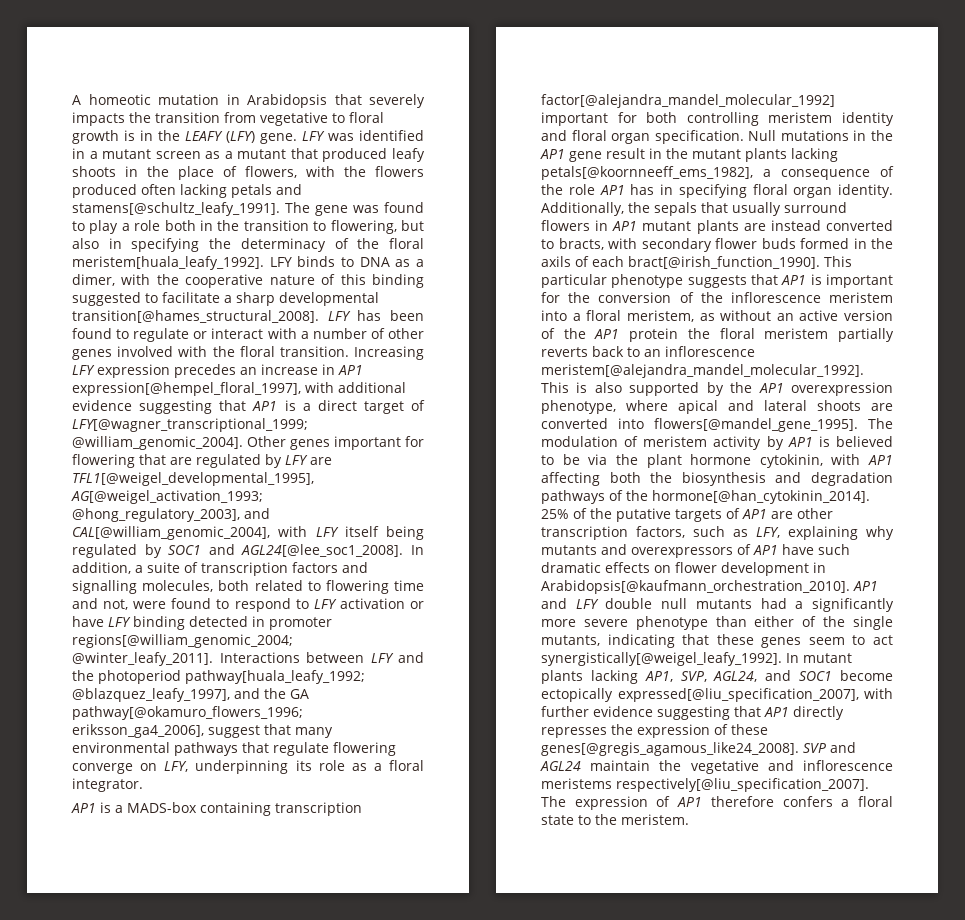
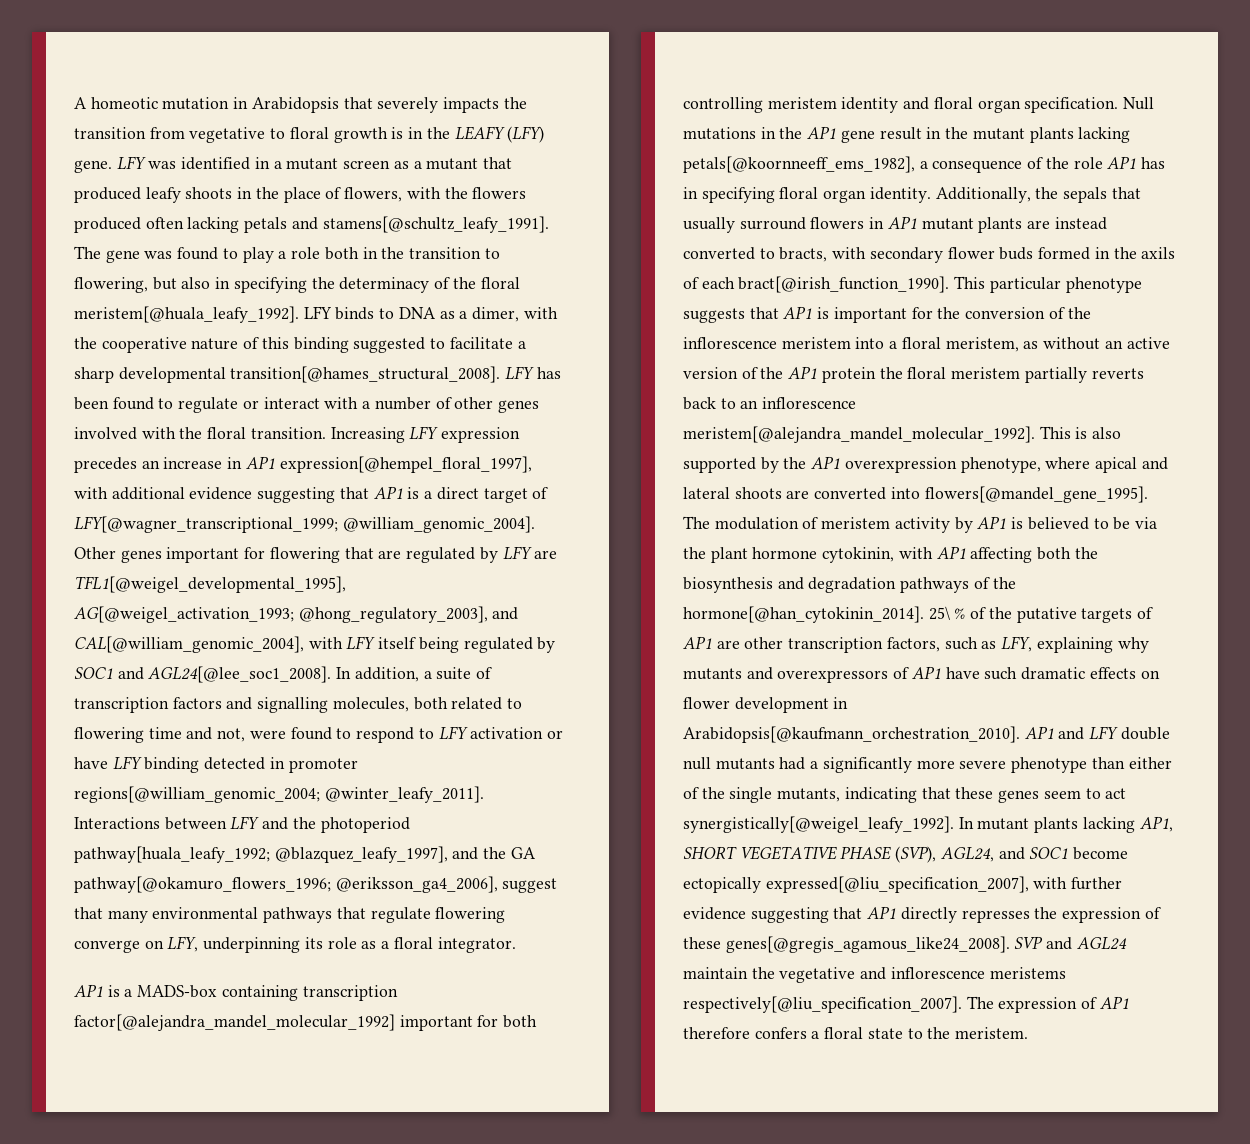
[72,256,264,270] meristem[huala_leafy_1992]. -> [74,306,299,323] meristem[@huala_leafy_1992].
[72,724,204,738] eriksson_ga4_2006], -> [335,876,498,893] @eriksson_ga4_2006],
[541,509,569,519] 25% -> [928,606,966,620] 25\ %
[680,671,707,682] SVP, -> [683,846,937,863] SHORT VEGETATIVE PHASE (SVP),

